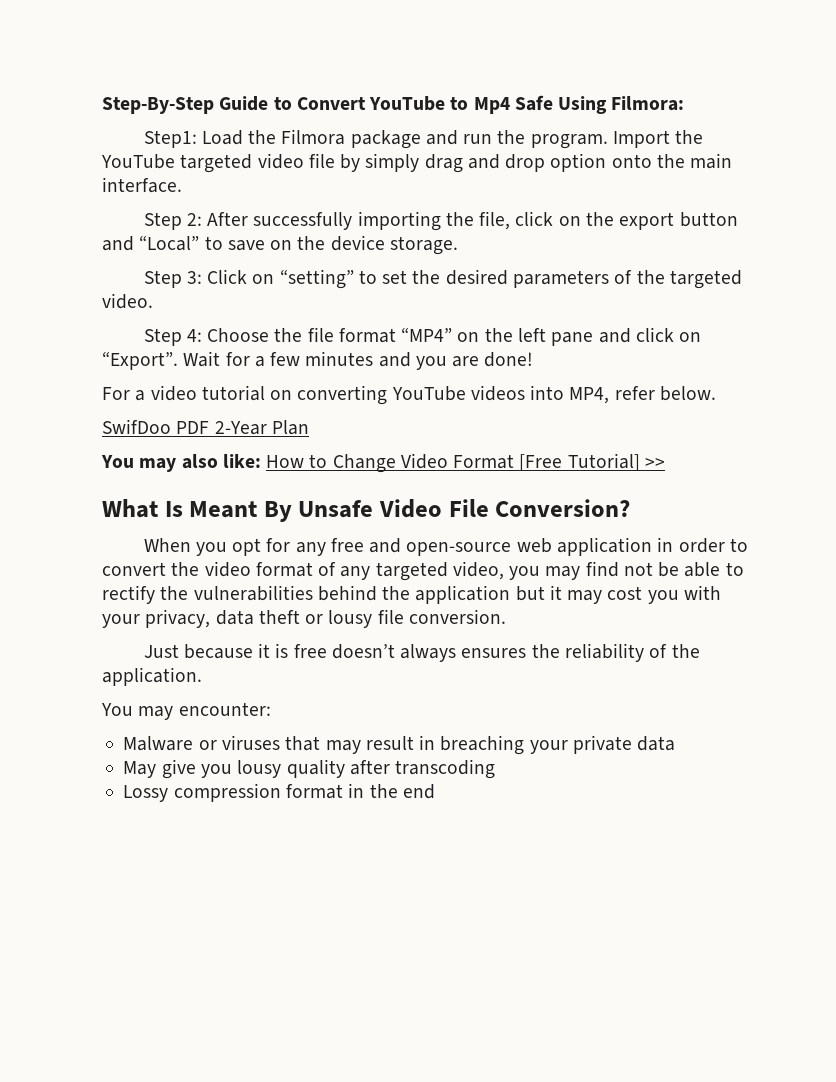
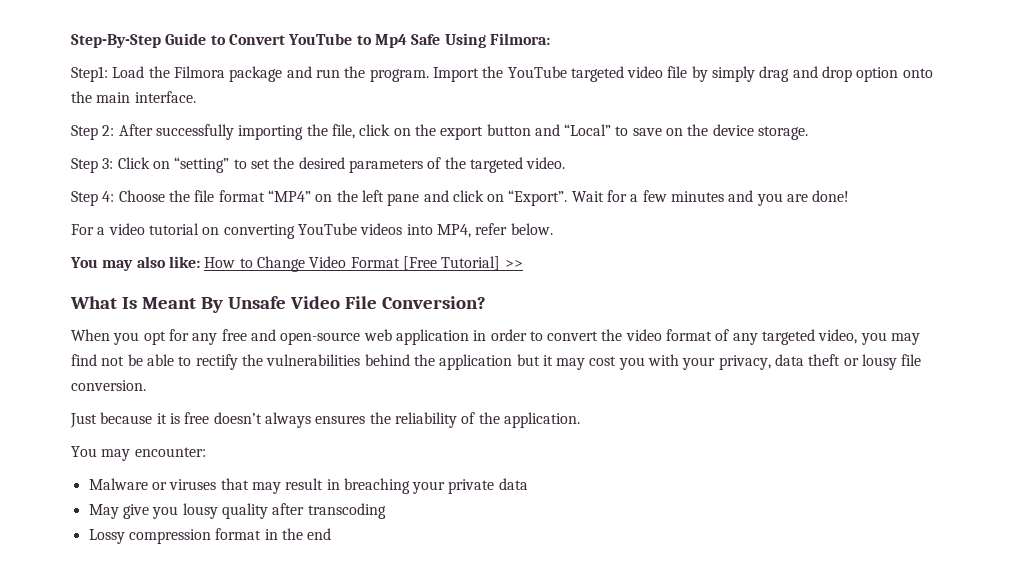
[102,419,309,435] // SwifDoo PDF 2-Year Plan -> (553, 229) none

